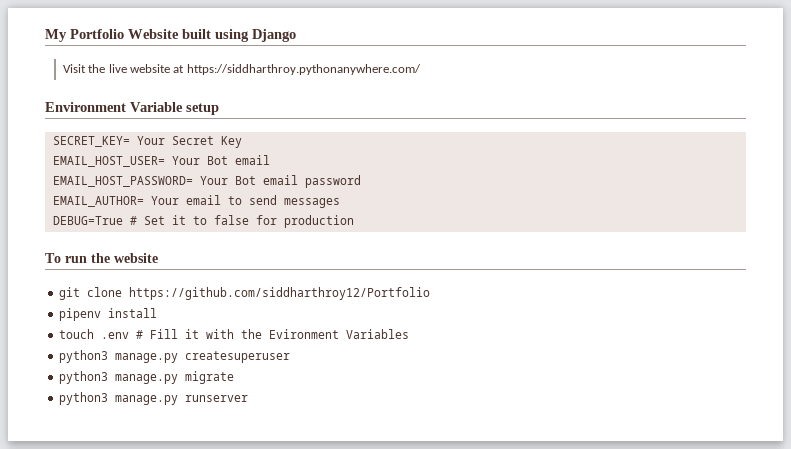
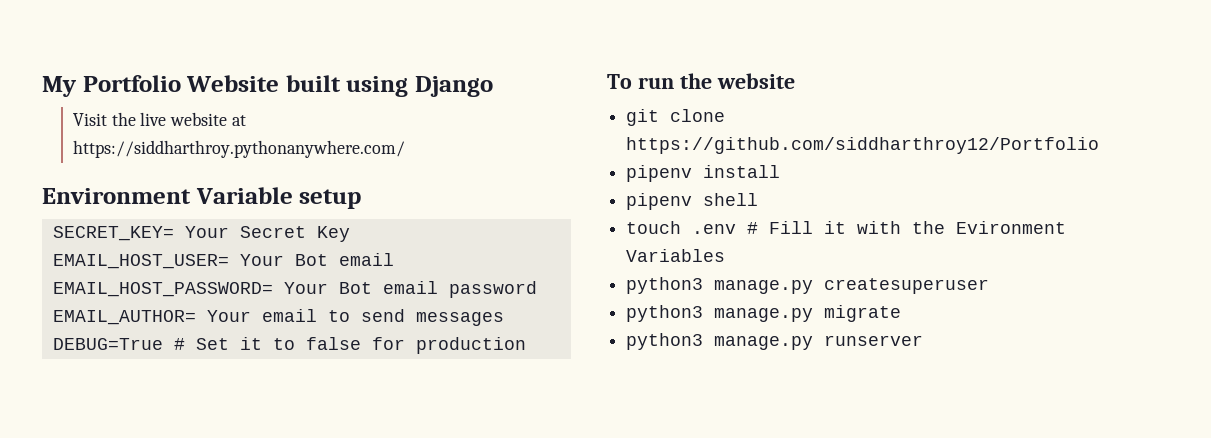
(157, 313) none -> [626,193,759,210] // pipenv shell

